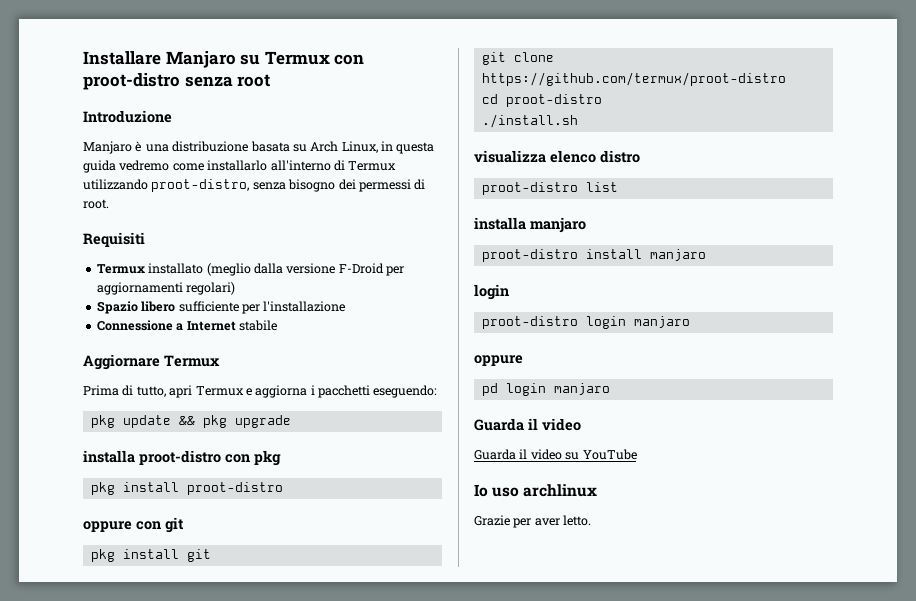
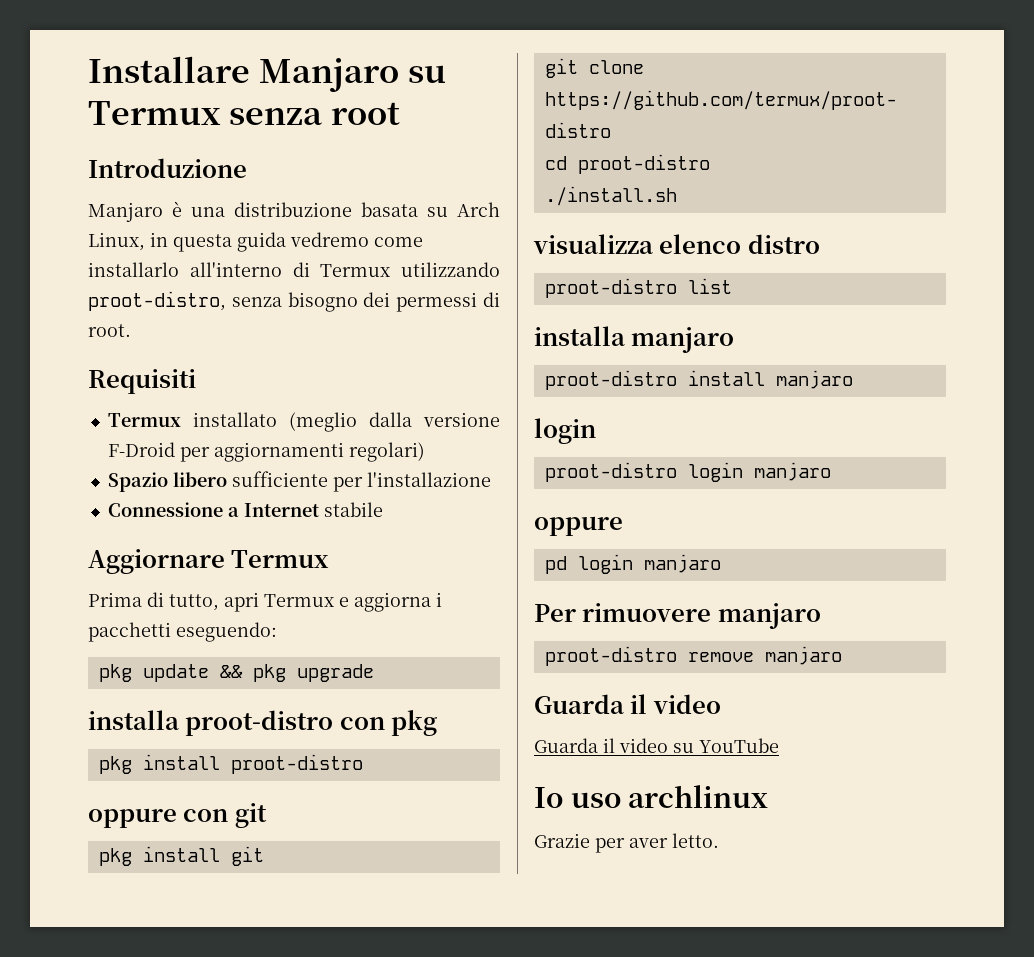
[334,54,365,65] [83,73,180,90] con proot-distro -> (221, 113) none
(610, 389) none -> [534,603,821,629] [544,646,842,666] // Per rimuovere manjaro // proot-distro remove manjaro

